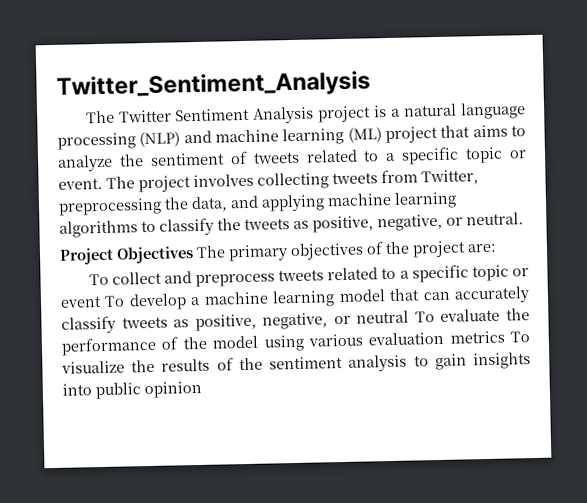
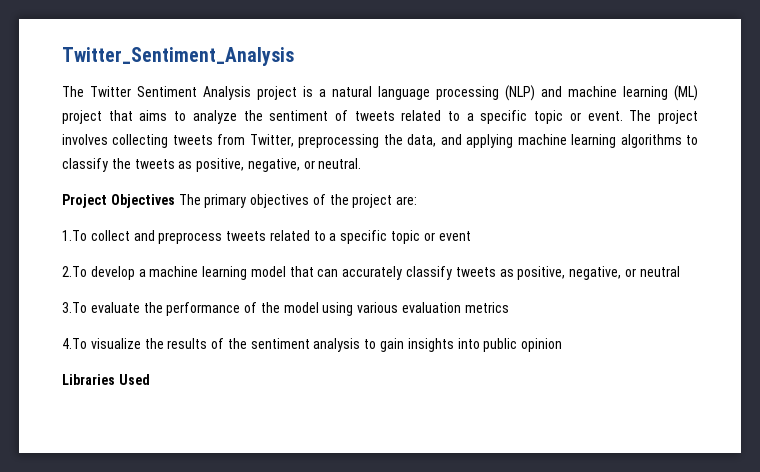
[88,273,109,286] To -> [62,230,87,241] 1.To
[104,295,126,307] To -> [62,266,87,277] // 2.To
[414,311,435,323] To -> [62,302,87,313] // 3.To
[510,331,530,343] To -> [62,338,87,349] // 4.To
(203, 389) none -> [62,374,150,385] // Libraries Used

